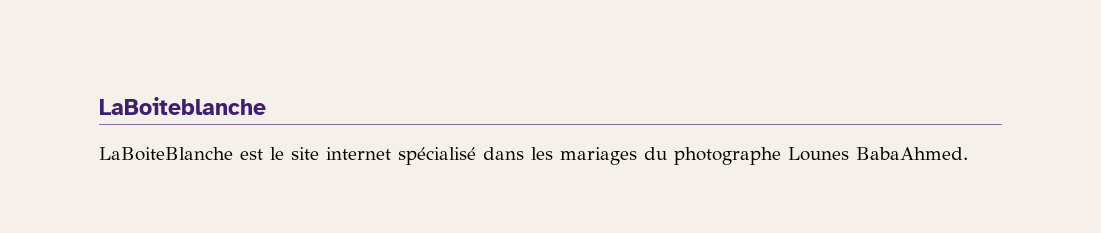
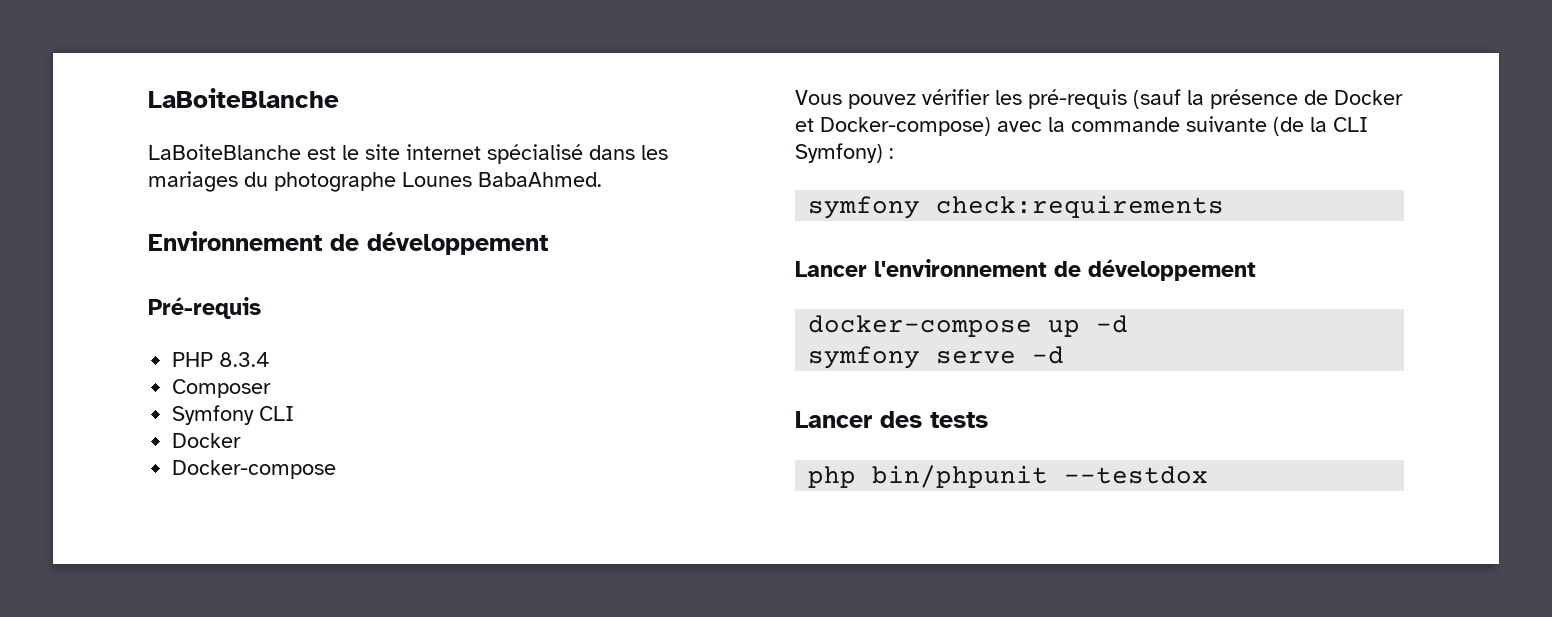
[99,97,266,115] LaBoiteblanche -> [148,88,339,108] LaBoiteBlanche
(968, 153) none -> [148,231,548,255] [148,297,261,319] [172,352,271,367] [172,379,272,398] [172,405,295,425] [172,433,242,448] [172,460,337,479] [795,89,1403,109] [795,116,1368,136] [795,143,894,163] [808,195,1225,219] [795,259,1256,281] [808,315,1129,337] [808,346,1065,369] [795,411,988,428] [808,465,1209,488] // Environnement de développement // Pré-requis // PHP 8.3.4 // Composer // Symfony CLI // Docker // Docker-compose // Vous pouvez vérifier les pré-requis (sauf la présence de Docker et Docker-compose) avec la commande suivante (de la CLI Symfony) : // symfony check:requirements // Lancer l'environnement de développement // docker-compose up -d // symfony serve -d // Lancer des tests // php bin/phpunit --testdox

